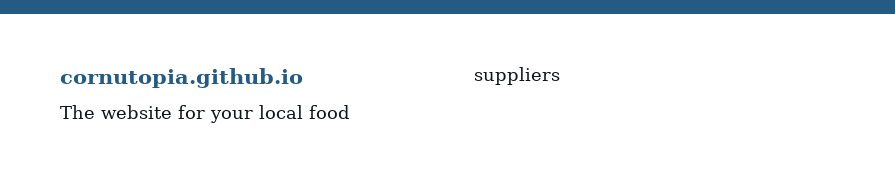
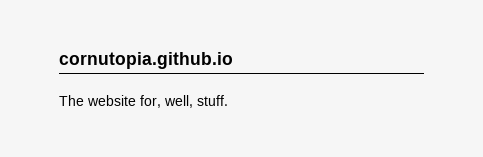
[178,105,350,123] [474,67,560,85] for your local food suppliers -> [140,95,228,108] for, well, stuff.

